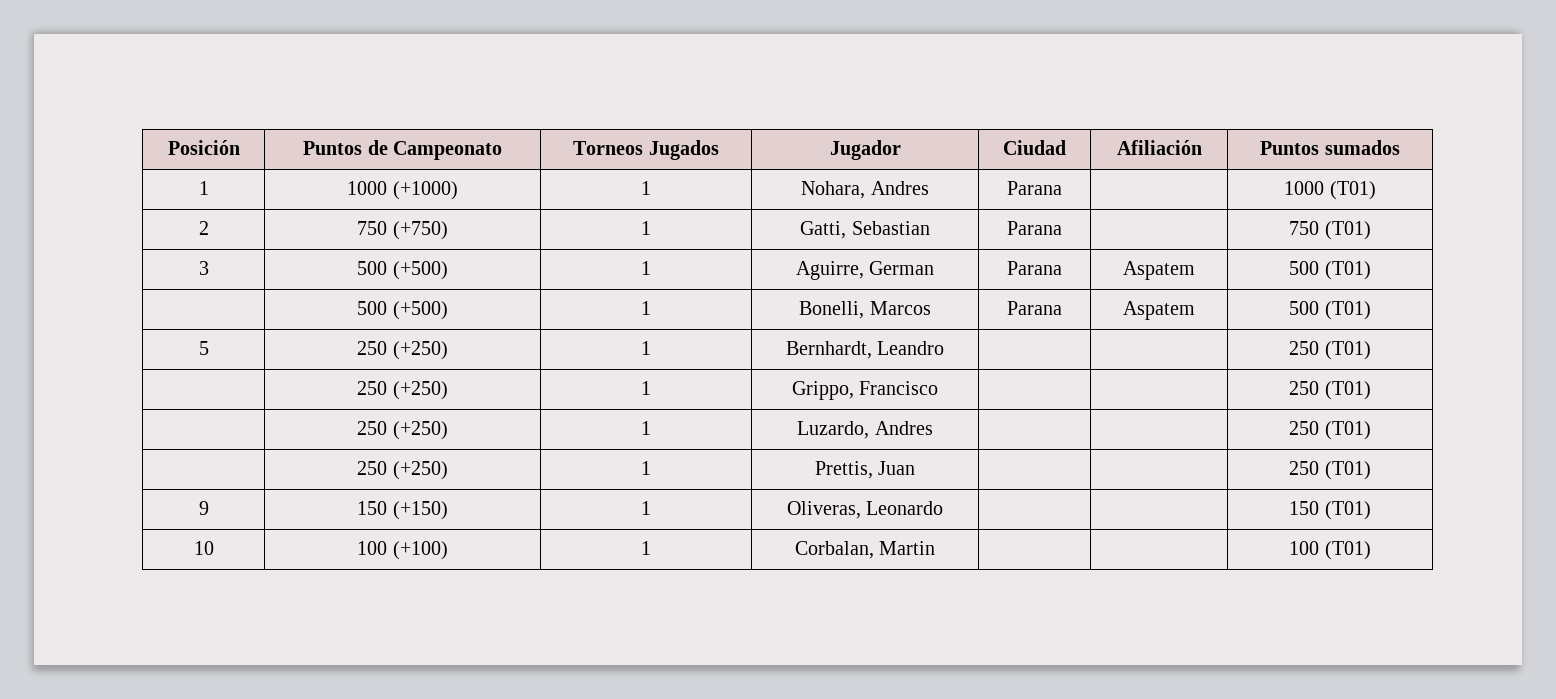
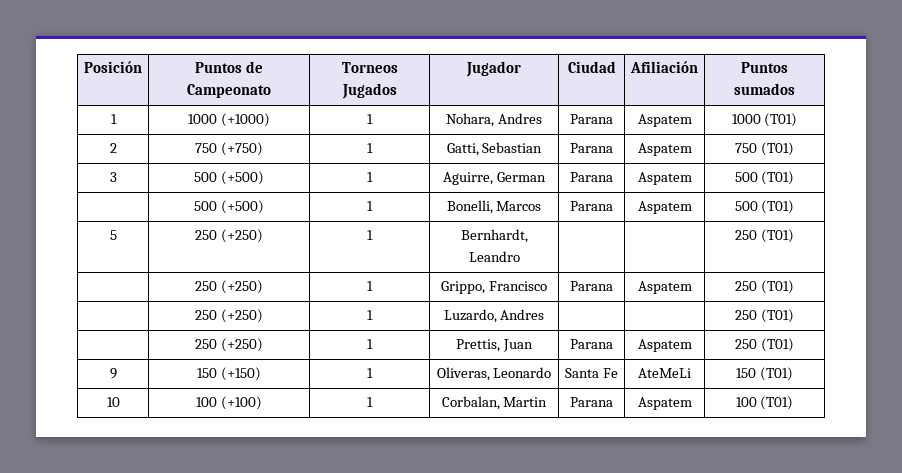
(1062, 188) none -> [637,114,692,127] Aspatem
(1062, 228) none -> [637,143,692,156] Aspatem
(939, 388) | -> [570,281,613,291] [637,281,692,294] Parana | Aspatem
(916, 468) | -> [570,339,613,349] [637,339,692,352] Parana | Aspatem
(944, 508) | -> [565,368,618,378] [637,368,691,378] Santa Fe | AteMeLi
(936, 548) | -> [570,397,613,407] [637,397,692,410] Parana | Aspatem

